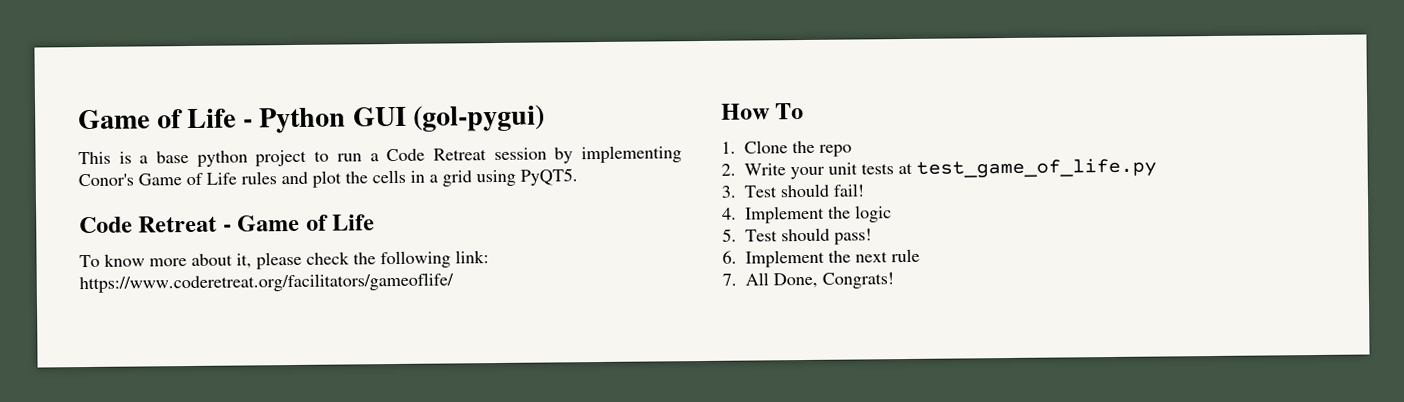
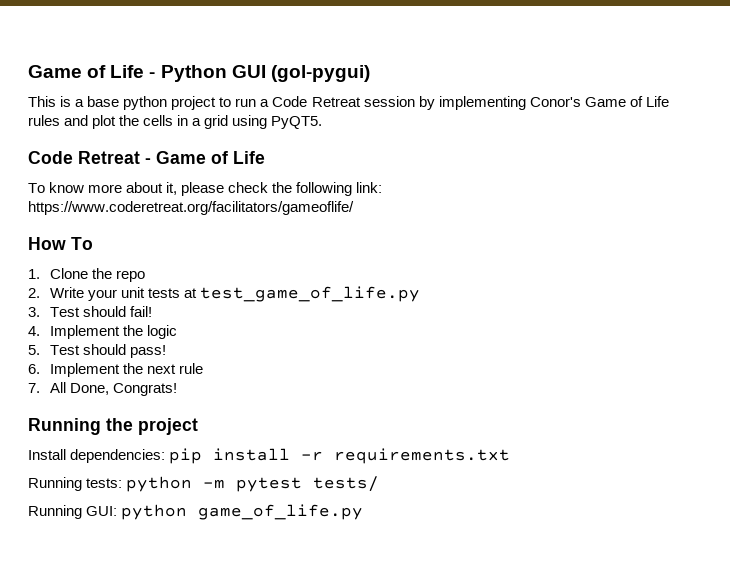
(894, 280) none -> [28,418,198,435] [28,448,511,464] [28,476,380,492] [28,504,364,520] // Running the project // Install dependencies: pip install -r requirements.txt // Running tests: python -m pytest tests/ // Running GUI: python game_of_life.py

